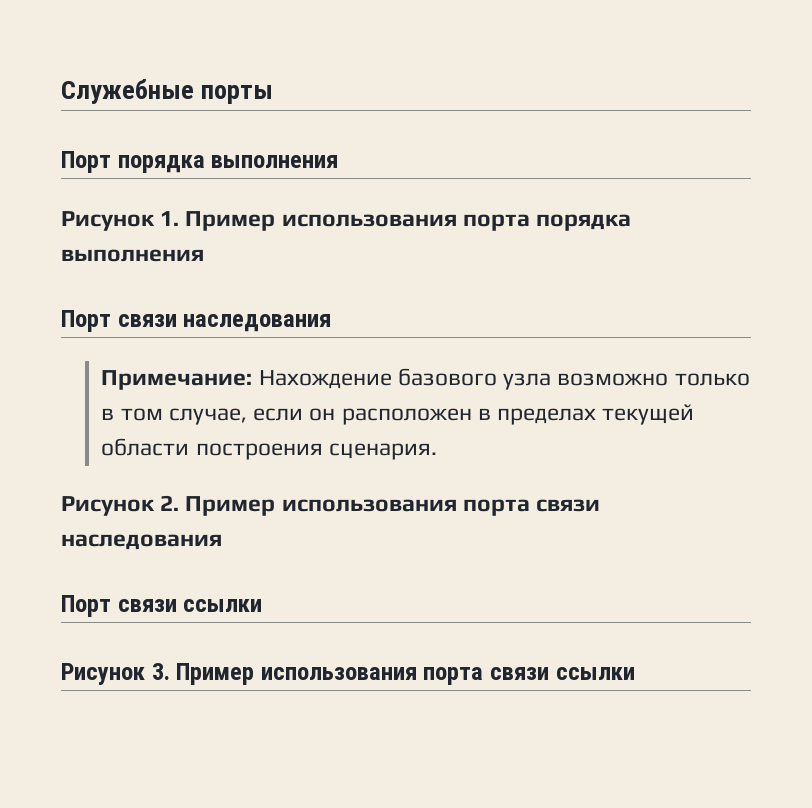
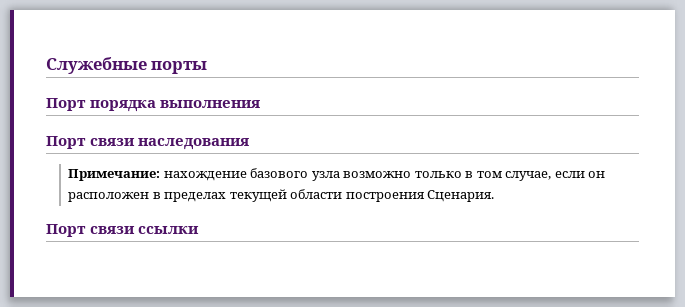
[61,211,632,231] [61,249,204,262] // Рисунок 1. Пример использования порта порядка выполнения -> (261, 104) none
[258,370,392,389] Нахождение -> [163,171,247,181] нахождение
[328,443,437,460] [61,495,601,516] [61,534,222,550] [61,595,263,617] [61,663,484,685] сценария. // Рисунок 2. Пример использования порта связи наследования // Порт связи ссылки // Рисунок 3. Пример использования порта -> [427,190,495,202] [46,224,86,237] Сценария. // Порт

